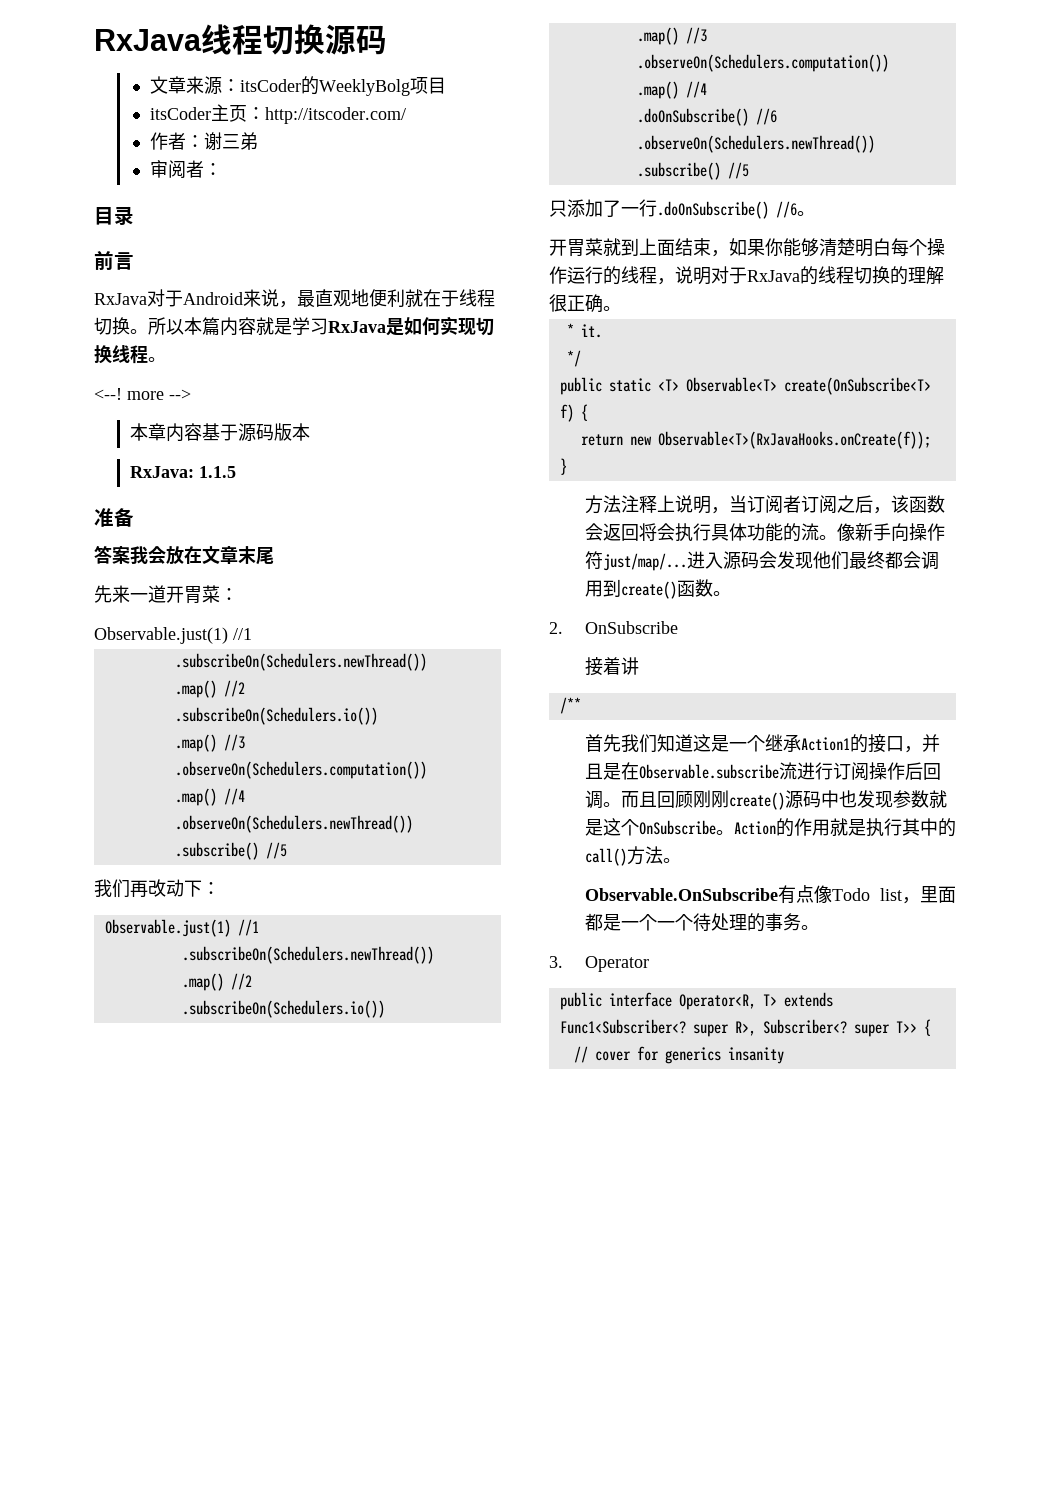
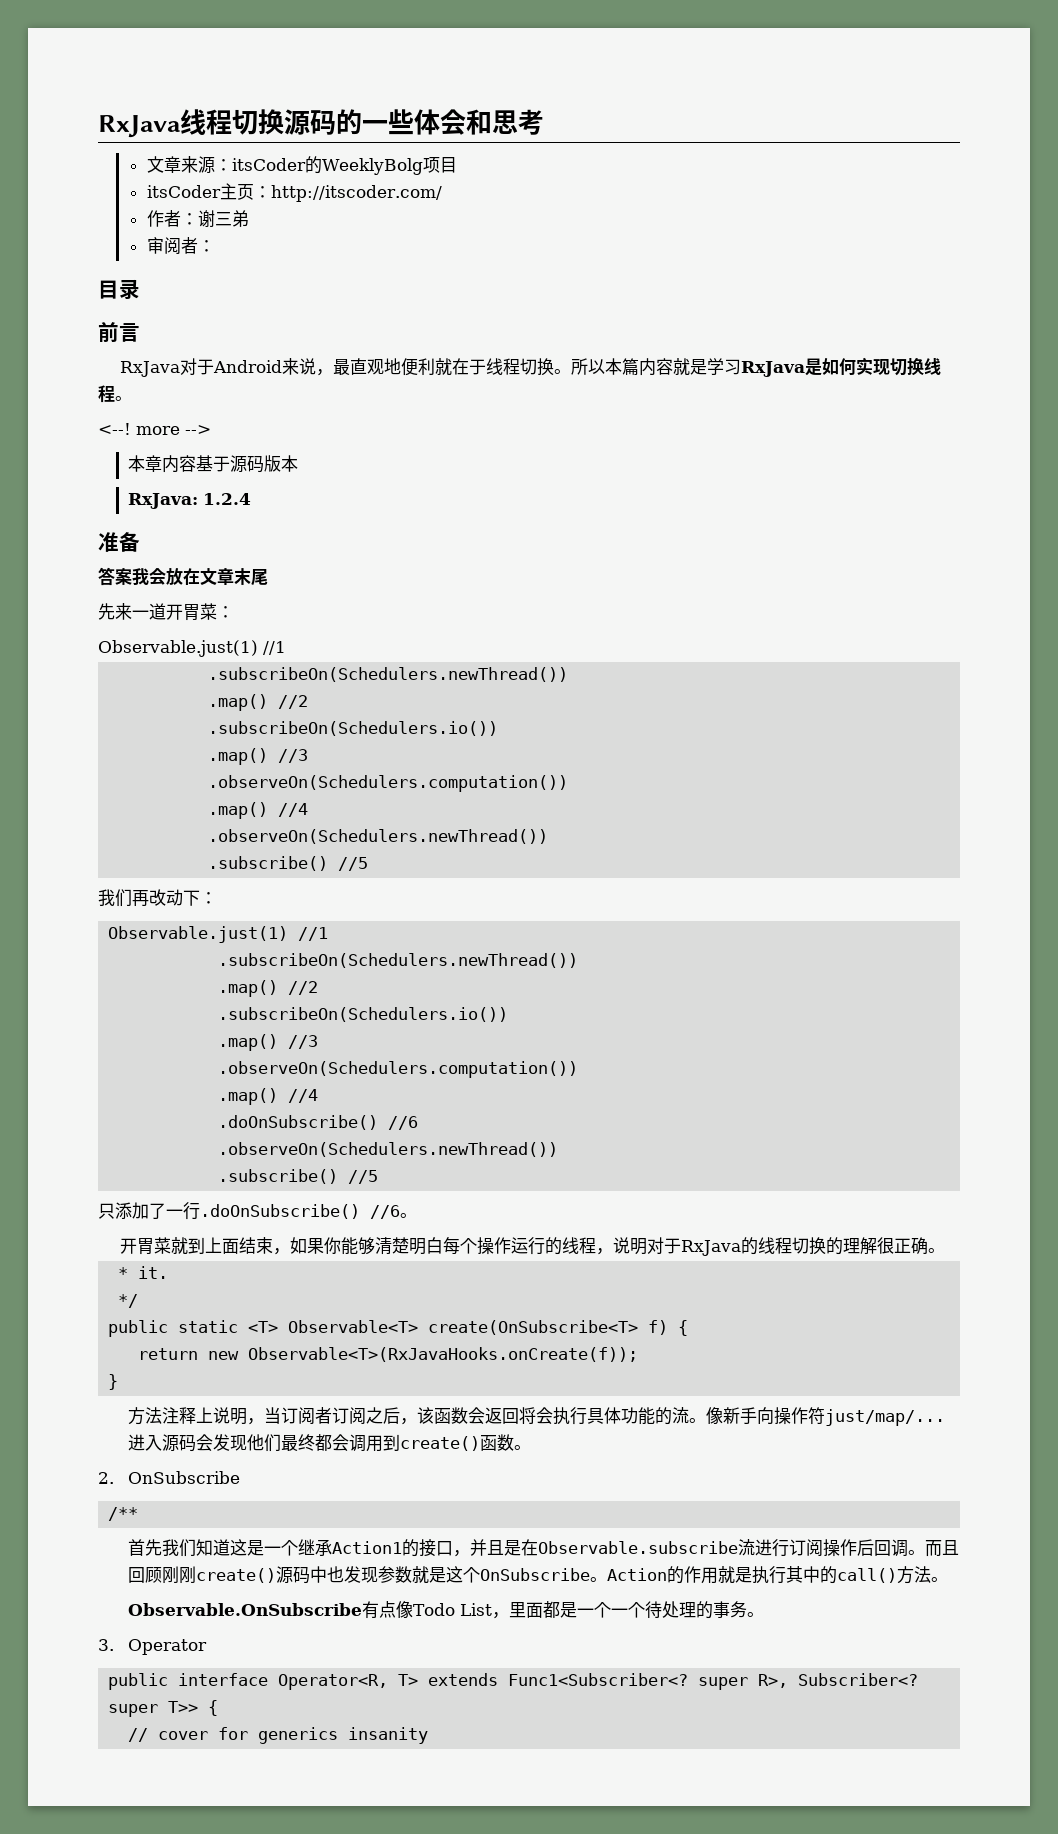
(387, 40) none -> [336,109,544,135] 的一些体会和思考
[198,466,236,478] 1.1.5 -> [203,493,252,505] 1.2.4
[584,657,639,676] // 接着讲 -> (241, 1477) none
[880,888,902,901] list -> [460,1603,493,1616] List

